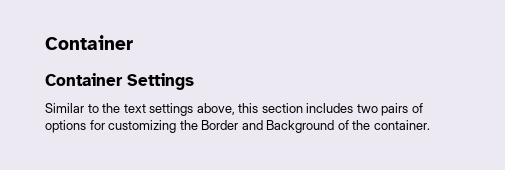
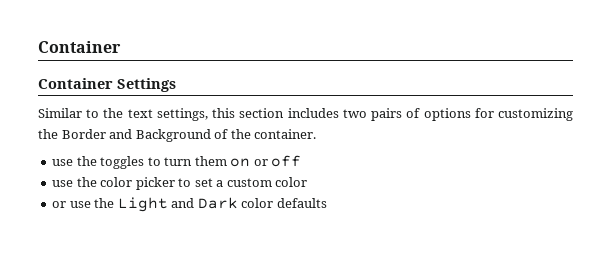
[149,103,235,116] settings above, -> [156,108,208,121] settings,
(430, 125) none -> [52,155,302,169] [52,177,308,190] [52,197,327,212] // use the toggles to turn them on or off // use the color picker to set a custom color // or use the Light and Dark color defaults

